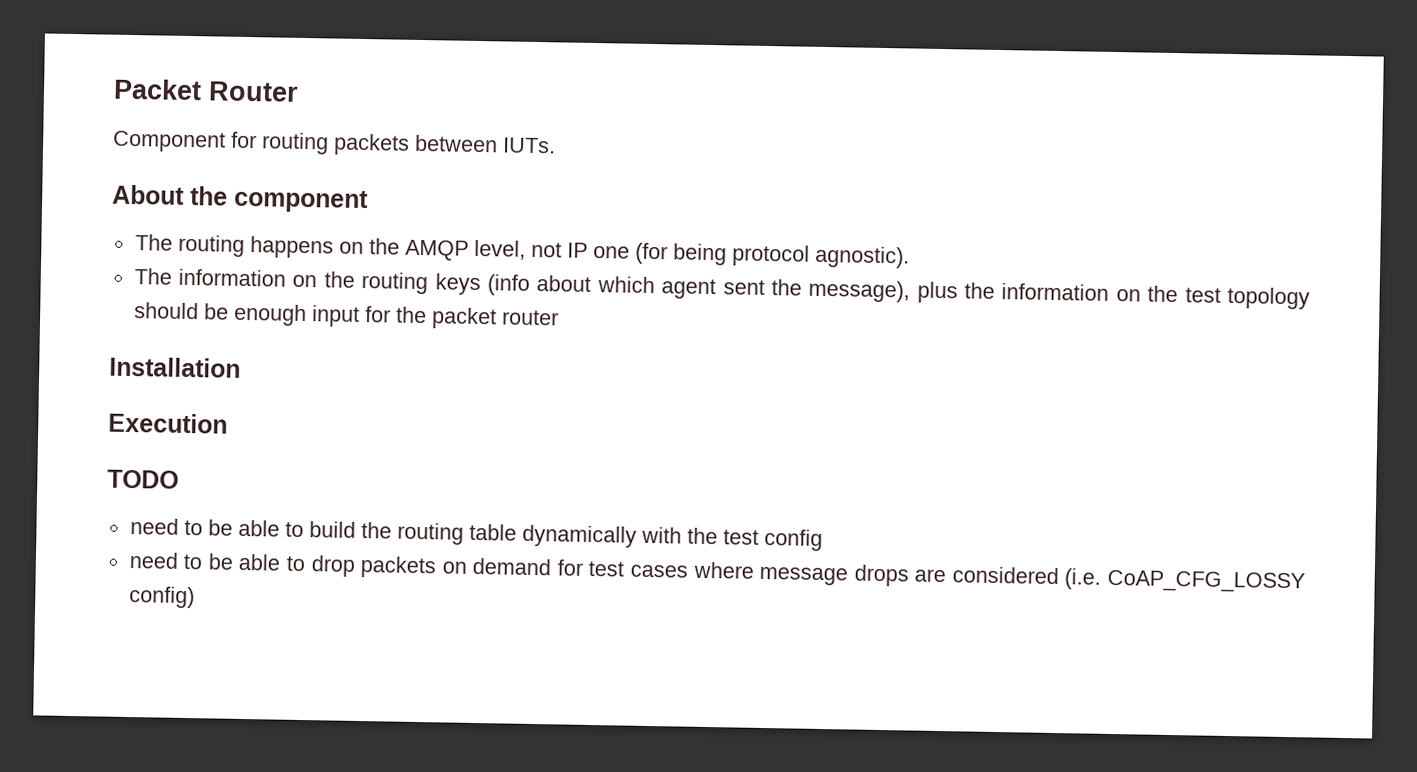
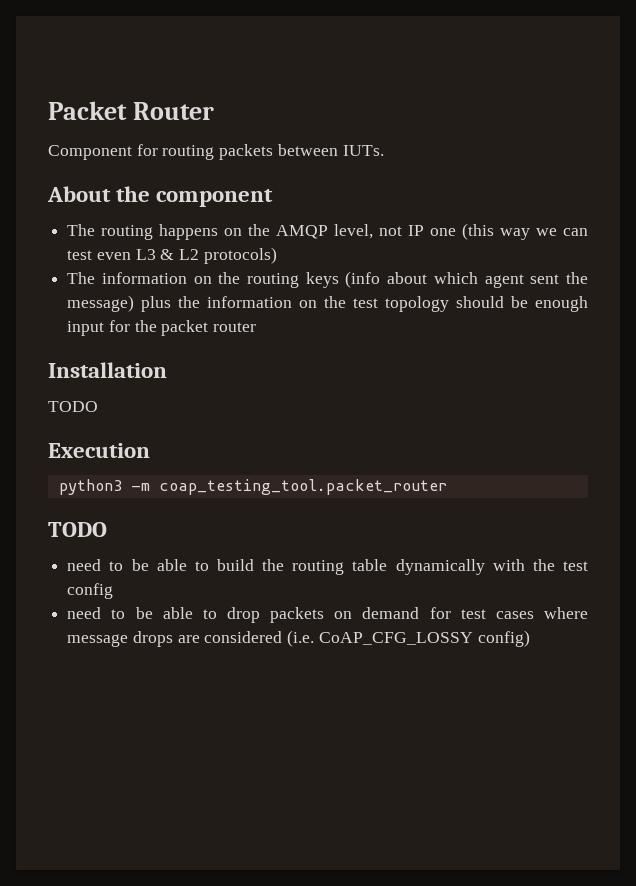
[634,242,910,269] (for being protocol agnostic). -> [462,223,588,240] [67,247,277,264] (this way we can test even L3 & L2 protocols)
[808,279,911,303] message), -> [67,295,135,312] message)
(241, 367) none -> [48,401,98,412] // TODO
(228, 423) none -> [58,479,447,495] // python3 -m coap_testing_tool.packet_router

